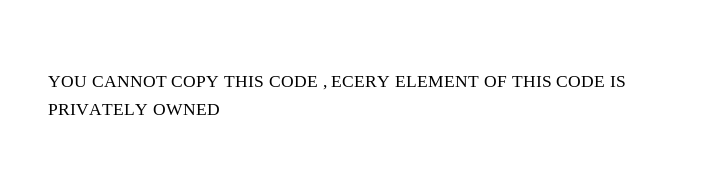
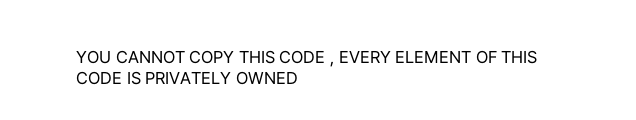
[331,76,391,87] ECERY -> [338,50,391,63] EVERY

